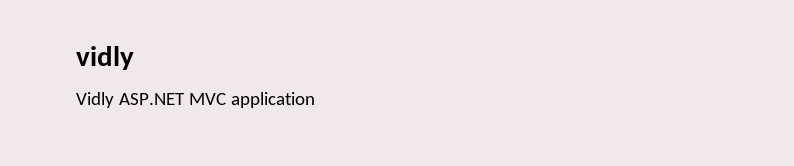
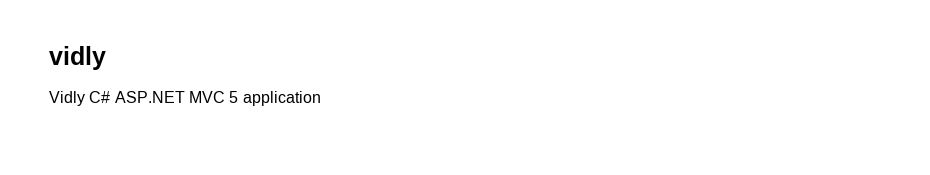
(114, 100) none -> [89,91,111,103] C#
(226, 99) none -> [229,91,239,103] 5

